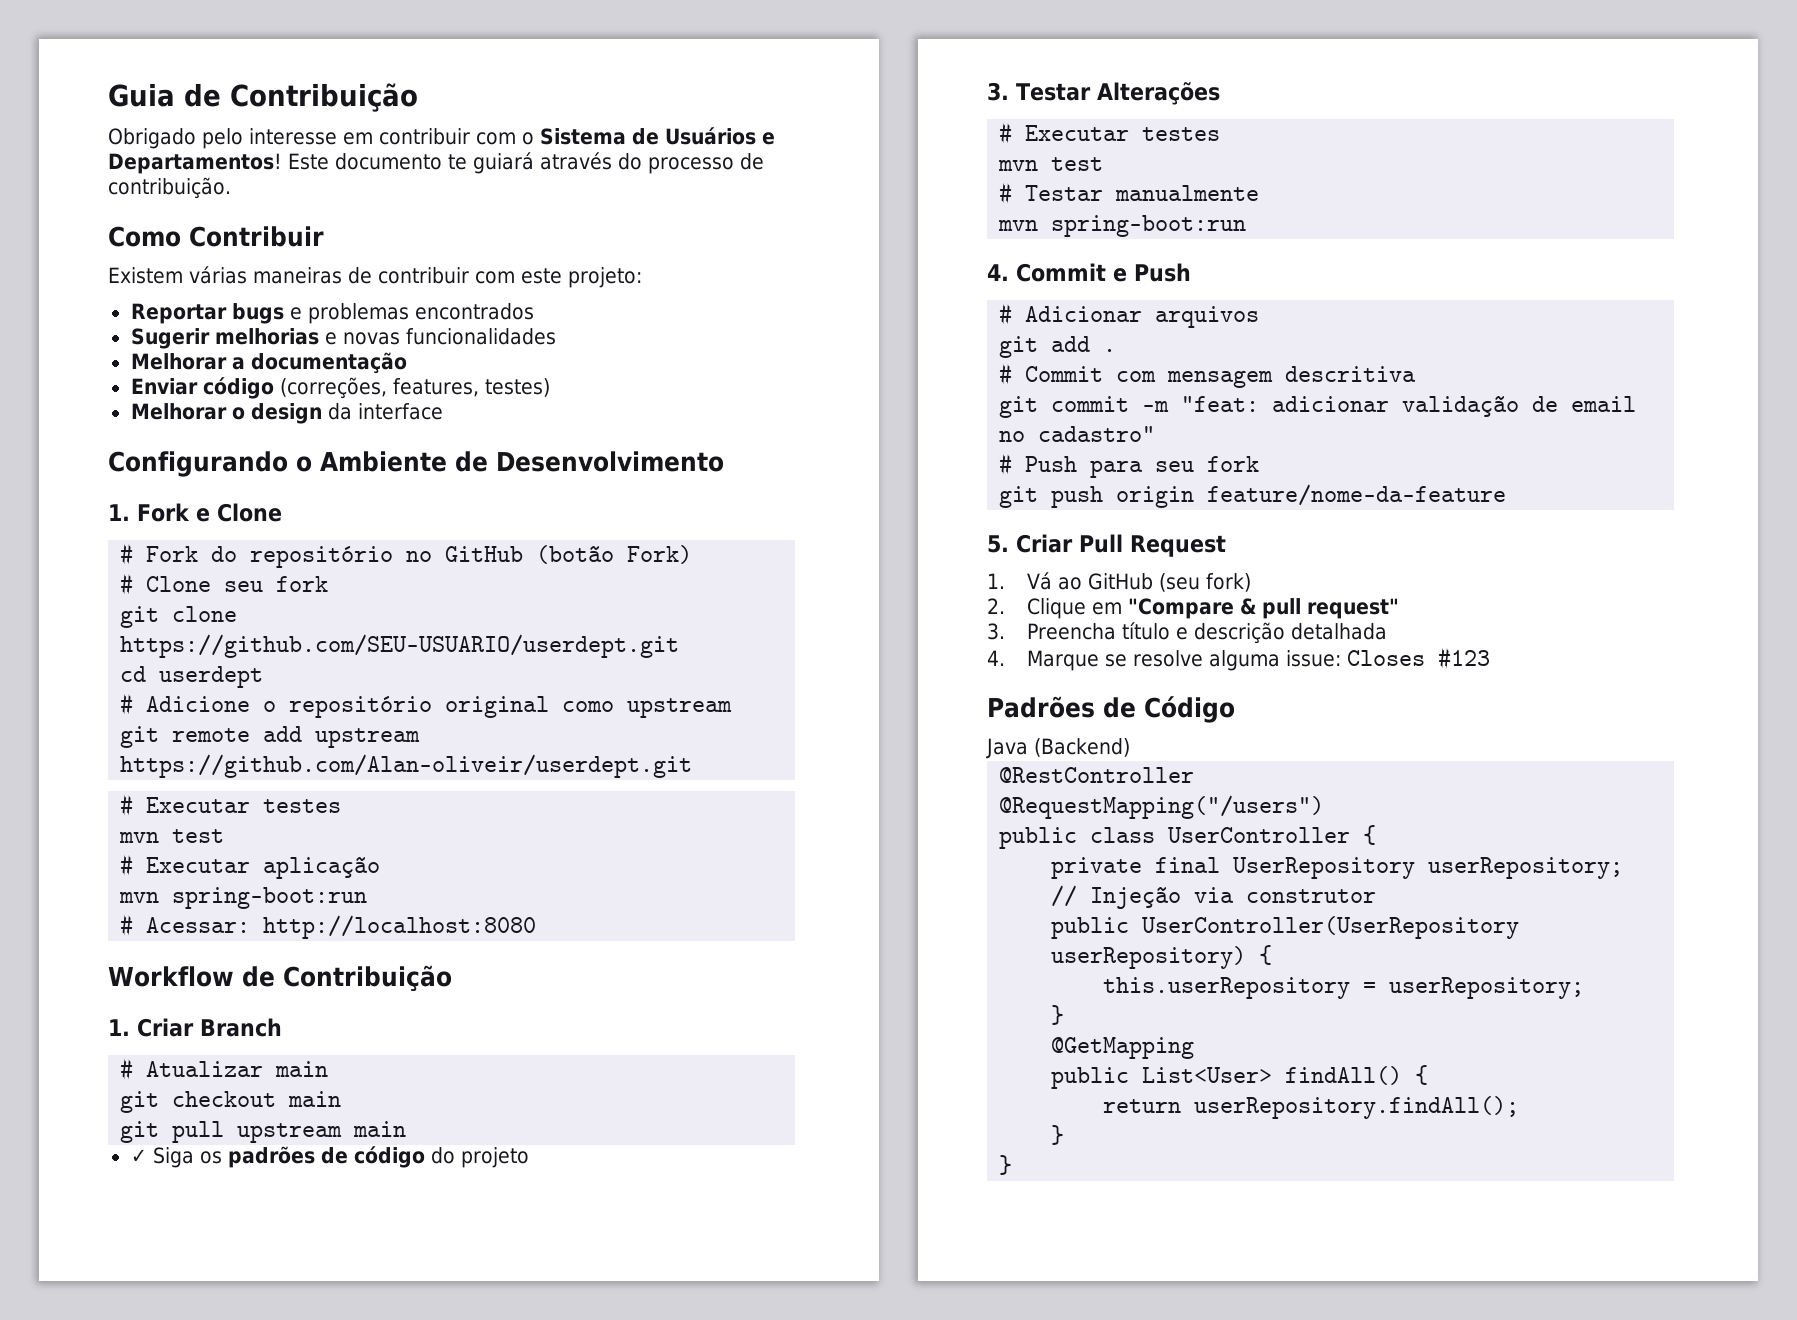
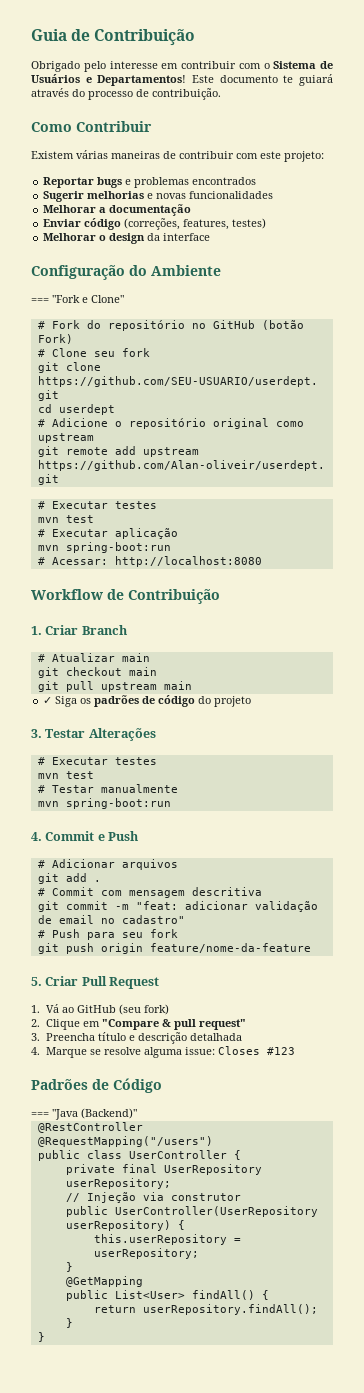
[108,451,312,477] Configurando o -> [31,265,147,280] Configuração do
[455,451,724,472] [108,503,282,522] de Desenvolvimento // 1. Fork e Clone -> [31,295,124,303] // === "Fork e Clone"
[986,738,1130,759] Java (Backend) -> [31,1108,137,1120] === "Java (Backend)"

